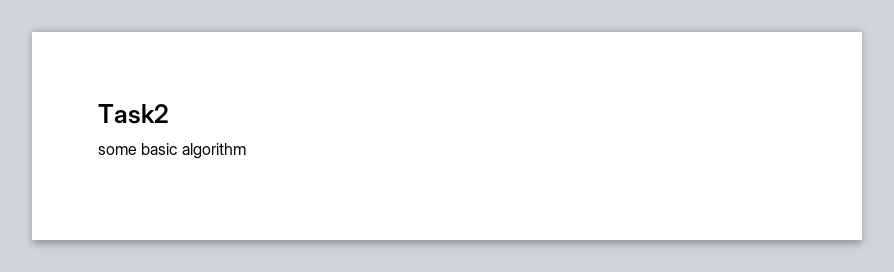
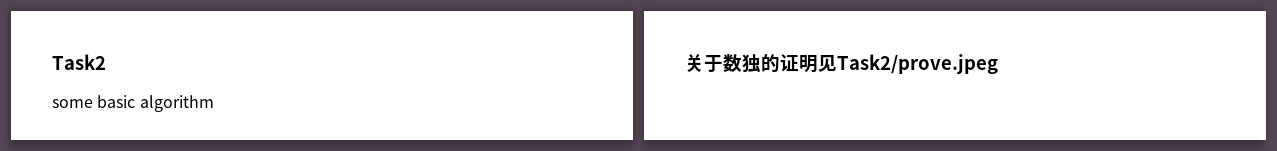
(246, 151) none -> [685,54,998,74] // 关于数独的证明见Task2/prove.jpeg

